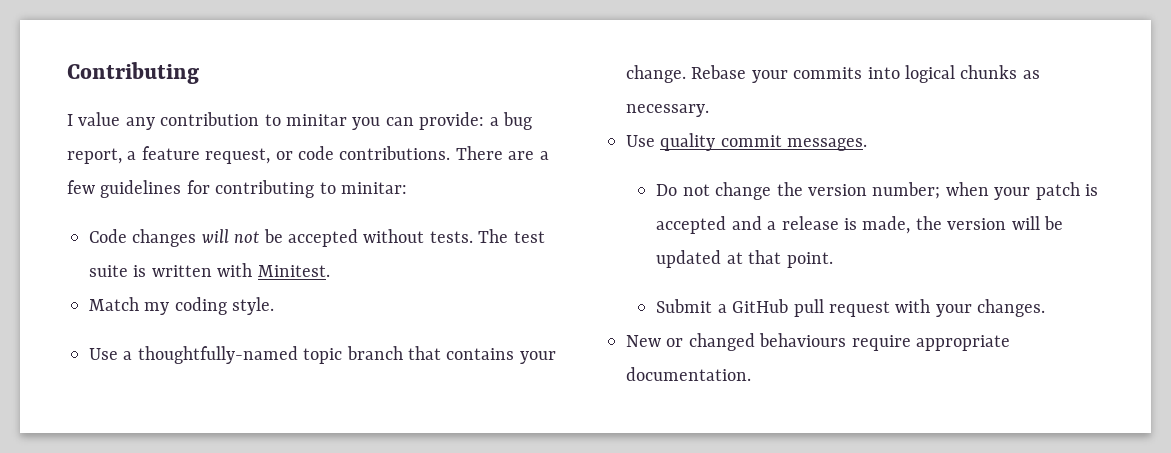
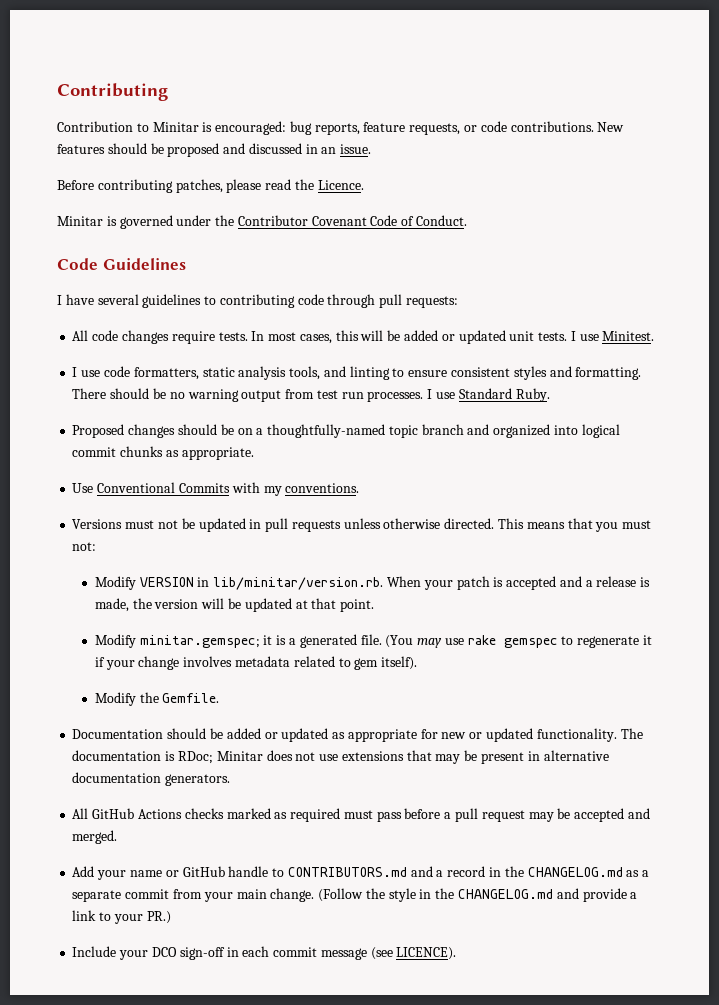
[67,112,532,130] [67,146,549,164] [67,180,407,198] [89,229,545,247] [89,263,330,277] [89,297,275,315] [89,346,556,364] [626,65,863,83] I value any contribution to minitar you can provide: a bug report, a feature request, or code contributions. There are a few guidelines for contributing to minitar: // Code changes will not be accepted without tests. The test suite is written with Minitest. // Match my coding style. // Use a thoughtfully-named topic branch that contains your change. Rebase your commits -> [57,121,625,135] [57,143,372,157] [57,179,364,193] [57,215,468,229] [57,258,186,270] [57,294,459,308] [72,330,655,344] [72,366,642,380] [72,388,550,402] [72,424,551,438] Contribution to Minitar is encouraged: bug reports, feature requests, or code contributions. New features should be proposed and discussed in an issue. // Before contributing patches, please read the Licence. // Minitar is governed under the Contributor Covenant Code of Conduct. // Code Guidelines // I have several guidelines to contributing code through pull requests: // All code changes require tests. In most cases, this will be added or updated unit tests. I use Minitest. // I use code formatters, static analysis tools, and linting to ensure consistent styles and formatting. There should be no warning output from test run processes. I use Standard Ruby. // Proposed changes should be on a thoughtfully-named topic branch and organized
(955, 74) none -> [72,447,117,457] commit
[626,104,709,117] [626,133,868,151] [656,182,989,200] necessary. // Use quality commit messages. // Do not change the version number; when -> [181,447,254,460] [72,482,360,496] [72,518,652,532] [72,542,97,551] [94,576,421,590] appropriate. // Use Conventional Commits with my conventions. // Versions must not be updated in pull requests unless otherwise directed. This means that you must not: // Modify VERSION in lib/minitar/version.rb. When
[656,299,1046,317] [626,333,1010,351] [626,367,751,381] Submit a GitHub pull request with your changes. // New or changed behaviours require appropriate documentation. -> [94,634,652,648] [94,656,418,670] [94,692,220,706] [72,728,643,742] [72,750,609,764] [72,772,231,786] [72,808,650,822] [72,830,118,844] [72,866,650,880] [72,888,638,902] [72,910,171,924] [72,946,457,960] Modify minitar.gemspec; it is a generated file. (You may use rake gemspec to regenerate it if your change involves metadata related to gem itself). // Modify the Gemfile. // Documentation should be added or updated as appropriate for new or updated functionality. The documentation is RDoc; Minitar does not use extensions that may be present in alternative documentation generators. // All GitHub Actions checks marked as required must pass before a pull request may be accepted and merged. // Add your name or GitHub handle to CONTRIBUTORS.md and a record in the CHANGELOG.md as a separate commit from your main change. (Follow the style in the CHANGELOG.md and provide a link to your PR.) // Include your DCO sign-off in each commit message (see LICENCE).

